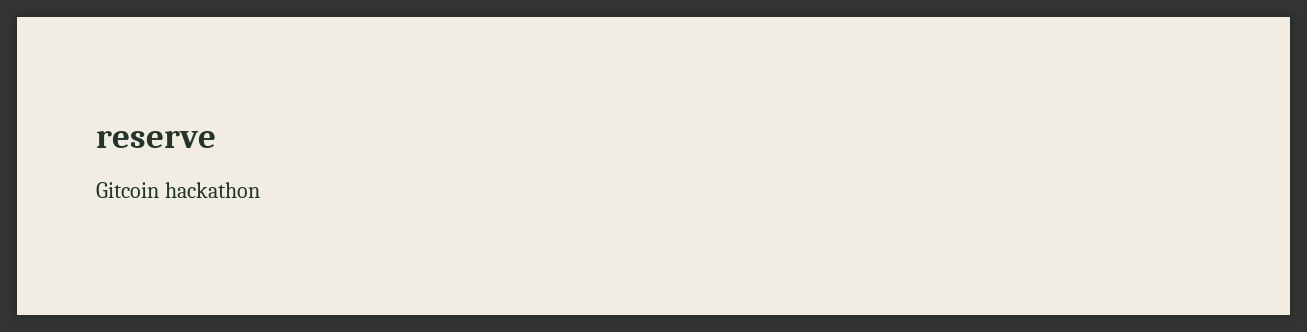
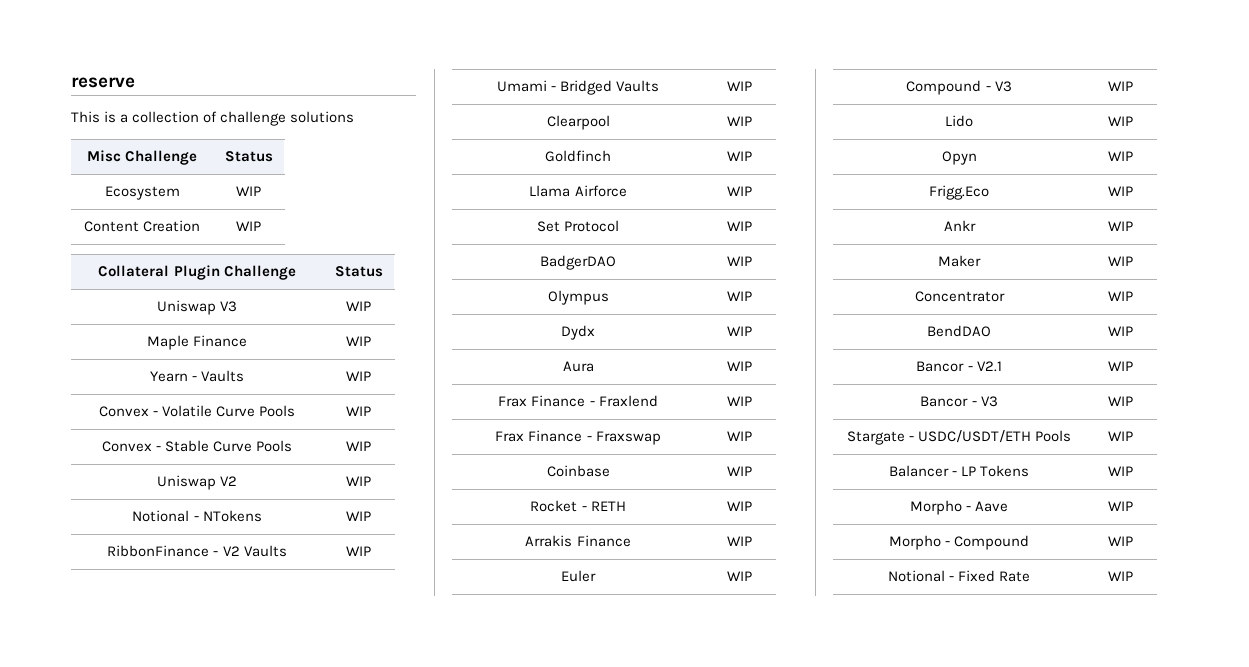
[96,182,260,198] Gitcoin hackathon -> [71,111,355,126] [86,150,198,165] [224,151,273,162] [104,186,180,200] [236,186,261,196] [83,220,201,232] [236,221,261,231] [98,265,296,280] [334,266,383,277] [156,300,238,315] [346,301,371,311] [146,335,248,350] [346,336,371,346] [149,370,245,382] [346,371,371,381] [98,405,296,417] [346,406,371,416] [101,440,293,452] [346,441,371,451] [156,475,238,490] [346,476,371,486] [132,510,262,522] [346,511,371,521] [107,545,287,557] [346,546,371,556] [496,80,660,95] [727,81,752,91] [546,115,610,130] [727,116,752,126] [545,150,611,162] [727,151,752,161] [529,185,627,197] [727,186,752,196] [536,220,620,232] [727,221,752,231] [540,255,616,270] [727,256,752,266] [547,290,609,305] [727,291,752,301] [561,325,595,340] [727,326,752,336] [562,361,594,372] [727,361,752,371] [498,395,658,407] [727,396,752,406] [495,430,661,445] [727,431,752,441] [546,465,610,477] [727,466,752,476] [530,500,626,512] [727,501,752,511] [525,535,631,547] [727,536,752,546] [561,570,596,582] [727,571,752,581] [906,80,1012,95] [1108,81,1133,91] [945,115,973,127] [1108,116,1133,126] [941,151,977,165] [1108,151,1133,161] [929,185,989,200] [1108,186,1133,196] [943,220,976,231] [1108,221,1133,231] [938,255,981,267] [1108,256,1133,266] [914,291,1005,302] [1108,291,1133,301] [927,325,991,337] [1108,326,1133,336] [916,361,1002,372] [1108,361,1133,371] [920,396,998,407] [1108,396,1133,406] [846,430,1072,445] [1108,431,1133,441] [888,465,1030,477] [1108,466,1133,476] [909,500,1009,515] [1108,501,1133,511] [888,535,1030,550] [1108,536,1133,546] [887,570,1031,582] [1108,571,1133,581] This is a collection of challenge solutions // Misc Challenge | Status // Ecosystem | WIP // Content Creation | WIP // Collateral Plugin Challenge | Status // Uniswap V3 | WIP // Maple Finance | WIP // Yearn - Vaults | WIP // Convex - Volatile Curve Pools | WIP // Convex - Stable Curve Pools | WIP // Uniswap V2 | WIP // Notional - NTokens | WIP // RibbonFinance - V2 Vaults | WIP // Umami - Bridged Vaults | WIP // Clearpool | WIP // Goldfinch | WIP // Llama Airforce | WIP // Set Protocol | WIP // BadgerDAO | WIP // Olympus | WIP // Dydx | WIP // Aura | WIP // Frax Finance - Fraxlend | WIP // Frax Finance - Fraxswap | WIP // Coinbase | WIP // Rocket - RETH | WIP // Arrakis Finance | WIP // Euler | WIP // Compound - V3 | WIP // Lido | WIP // Opyn | WIP // Frigg.Eco | WIP // Ankr | WIP // Maker | WIP // Concentrator | WIP // BendDAO | WIP // Bancor - V2.1 | WIP // Bancor - V3 | WIP // Stargate - USDC/USDT/ETH Pools | WIP // Balancer - LP Tokens | WIP // Morpho - Aave | WIP // Morpho - Compound | WIP // Notional - Fixed Rate | WIP

